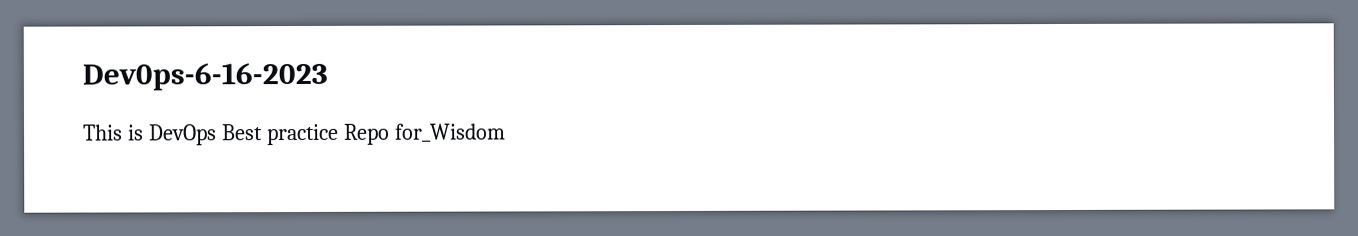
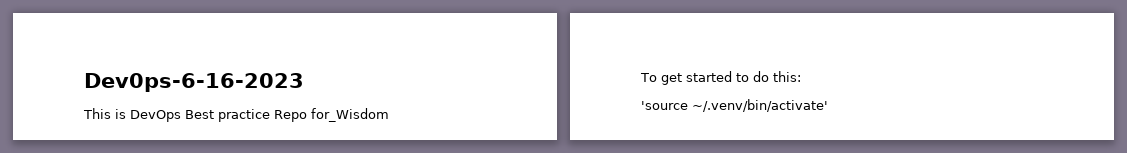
(506, 133) none -> [640,71,801,85] [641,99,828,112] // To get started to do this: // 'source ~/.venv/bin/activate'

